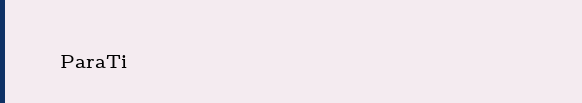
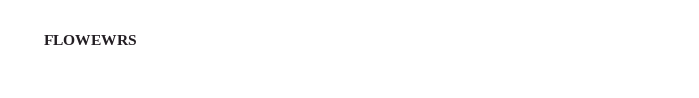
[60,55,127,68] ParaTi -> [44,35,137,45] FLOWEWRS

